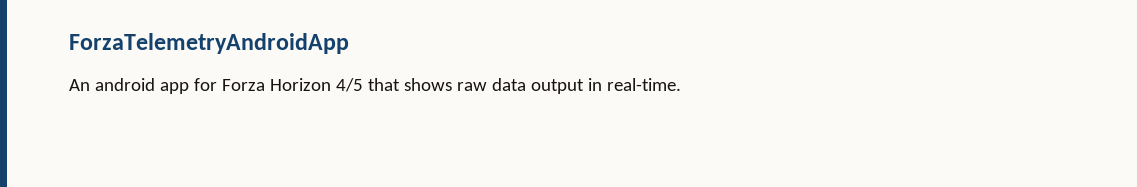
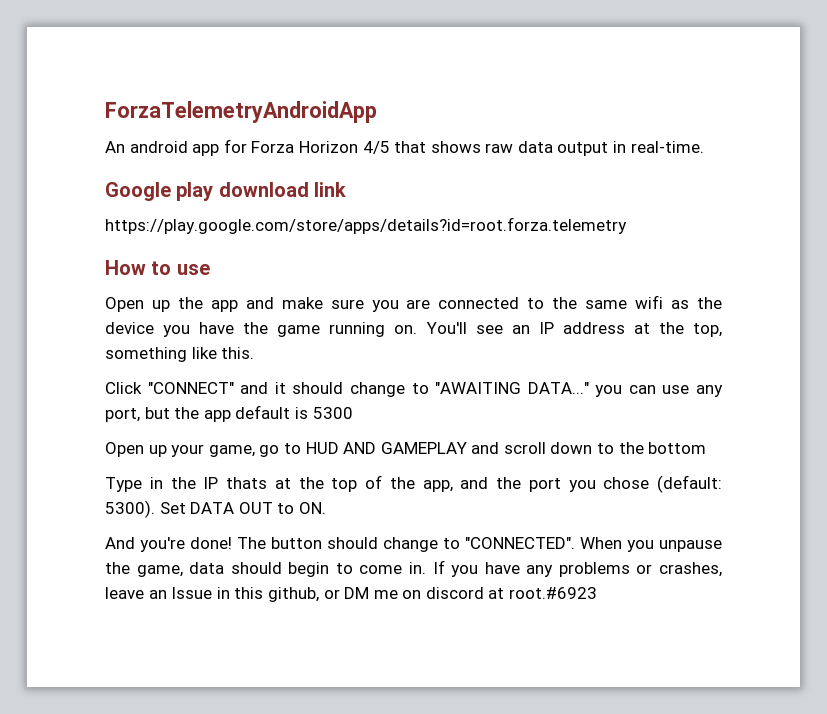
(681, 84) none -> [105,182,347,201] [105,217,627,234] [105,260,210,275] [105,295,722,312] [105,322,722,337] [105,347,255,362] [105,382,724,397] [105,405,353,422] [105,442,707,457] [105,475,722,493] [105,500,326,518] [105,537,722,552] [105,560,722,577] [105,587,598,602] // Google play download link // https://play.google.com/store/apps/details?id=root.forza.telemetry // How to use // Open up the app and make sure you are connected to the same wifi as the device you have the game running on. You'll see an IP address at the top, something like this. // Click "CONNECT" and it should change to "AWAITING DATA..." you can use any port, but the app default is 5300 // Open up your game, go to HUD AND GAMEPLAY and scroll down to the bottom // Type in the IP thats at the top of the app, and the port you chose (default: 5300). Set DATA OUT to ON. // And you're done! The button should change to "CONNECTED". When you unpause the game, data should begin to come in. If you have any problems or crashes, leave an Issue in this github, or DM me on discord at root.#6923

